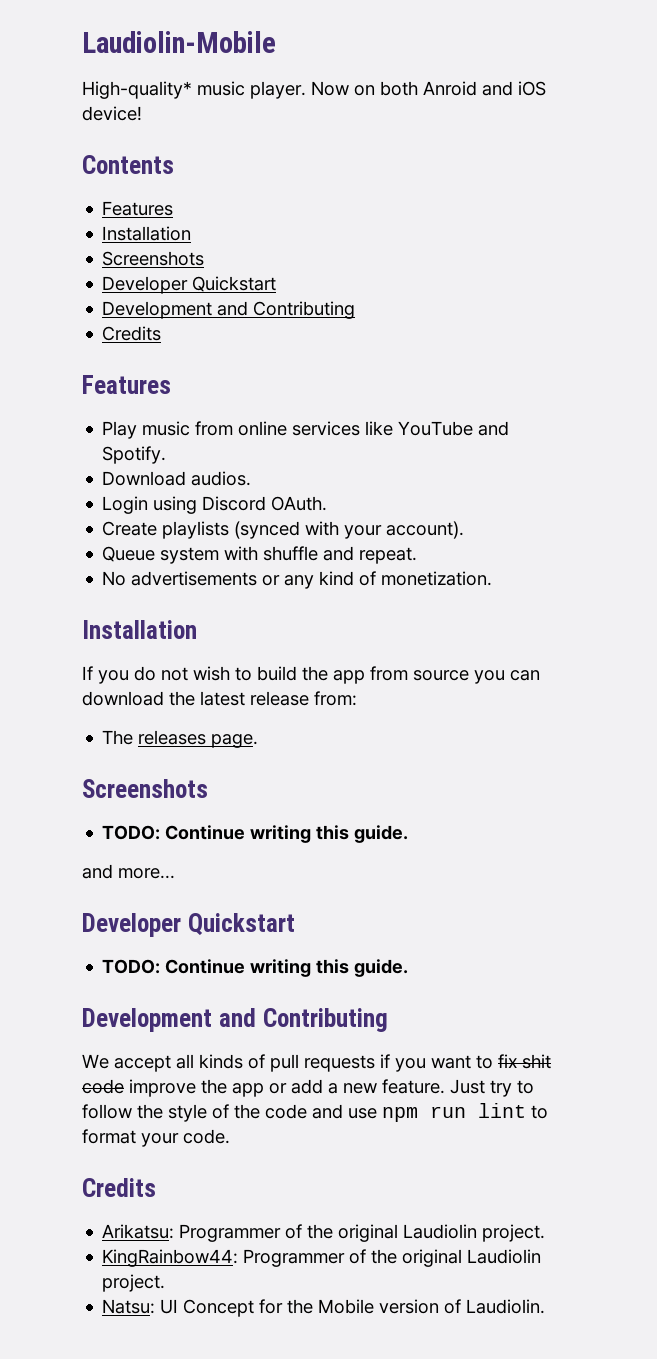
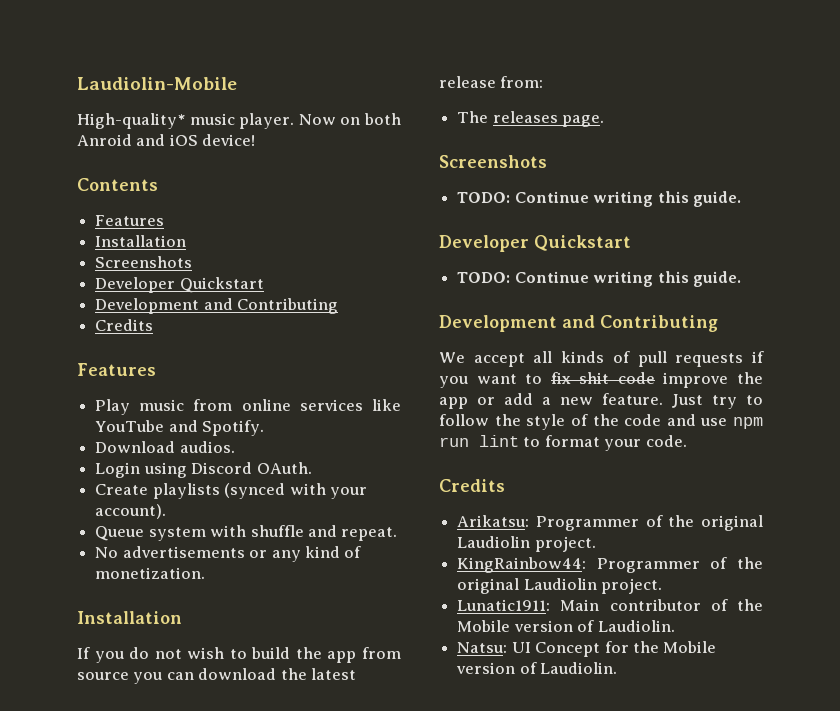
[82,864,175,879] // and more... -> (741, 199) none
(166, 1283) none -> [457,599,764,611] [457,620,675,632] // Lunatic1911: Main contributor of the Mobile version of Laudiolin.

